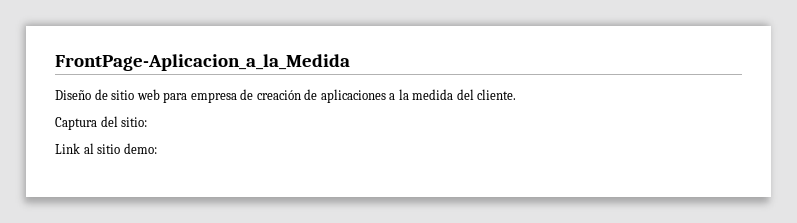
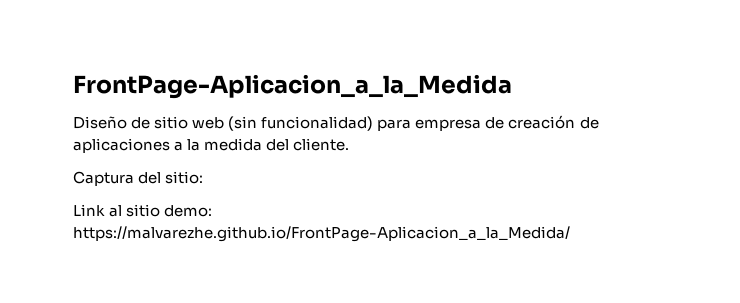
(160, 94) none -> [228,116,374,131] (sin funcionalidad)
(157, 148) none -> [73,226,570,242] https://malvarezhe.github.io/FrontPage-Aplicacion_a_la_Medida/

